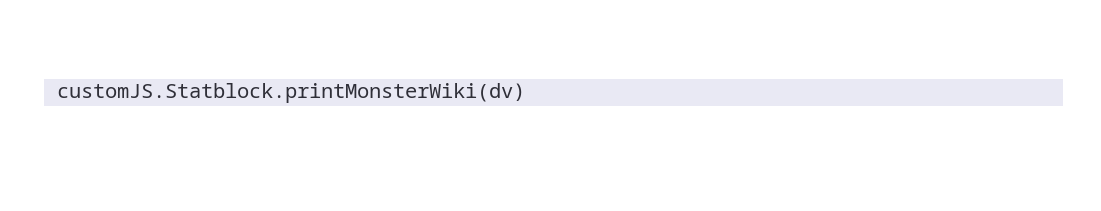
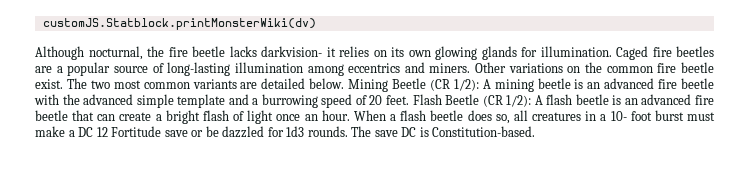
(525, 93) none -> [35,46,714,60] [35,62,714,76] [35,78,714,92] [34,94,714,108] [35,110,715,124] [35,126,536,138] // Although nocturnal, the fire beetle lacks darkvision- it relies on its own glowing glands for illumination. Caged fire beetles are a popular source of long-lasting illumination among eccentrics and miners. Other variations on the common fire beetle exist. The two most common variants are detailed below. Mining Beetle (CR 1/2): A mining beetle is an advanced fire beetle with the advanced simple template and a burrowing speed of 20 feet. Flash Beetle (CR 1/2): A flash beetle is an advanced fire beetle that can create a bright flash of light once an hour. When a flash beetle does so, all creatures in a 10- foot burst must make a DC 12 Fortitude save or be dazzled for 1d3 rounds. The save DC is Constitution-based.

